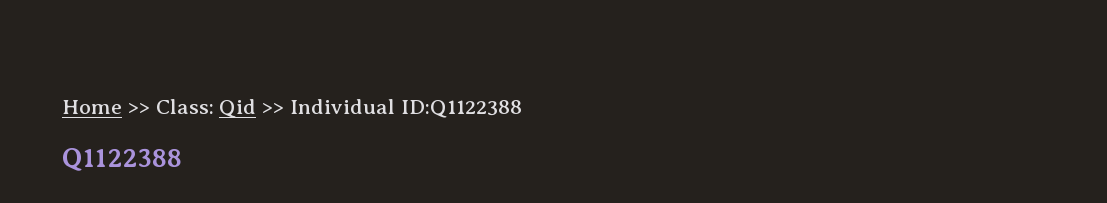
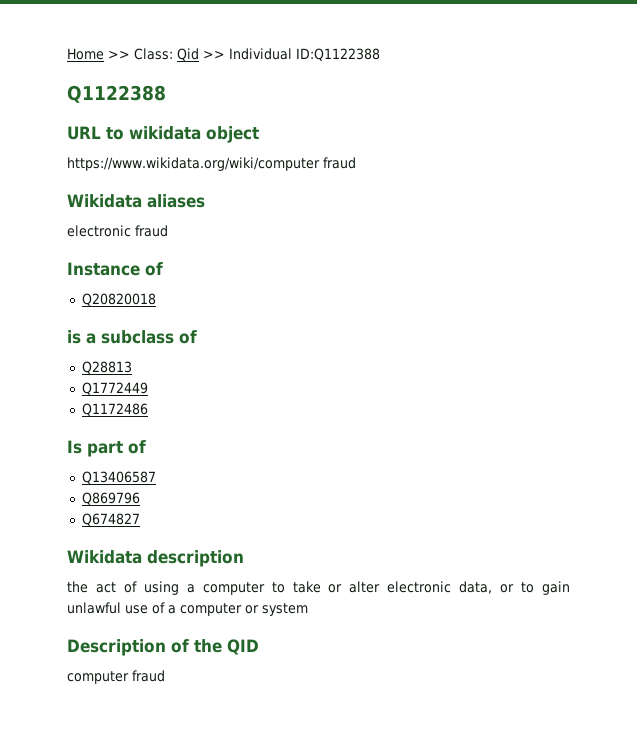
(182, 159) none -> [67,126,259,143] [67,157,356,171] [67,194,205,208] [67,225,168,237] [67,262,163,276] [81,293,156,306] [67,330,197,344] [81,361,132,374] [81,382,148,395] [81,403,148,416] [67,440,146,457] [81,471,156,484] [81,492,140,505] [81,513,140,526] [67,550,244,567] [67,581,570,595] [67,602,308,616] [67,639,259,656] [67,670,165,684] // URL to wikidata object // https://www.wikidata.org/wiki/computer fraud // Wikidata aliases // electronic fraud // Instance of // Q20820018 // is a subclass of // Q28813 // Q1772449 // Q1172486 // Is part of // Q13406587 // Q869796 // Q674827 // Wikidata description // the act of using a computer to take or alter electronic data, or to gain unlawful use of a computer or system // Description of the QID // computer fraud

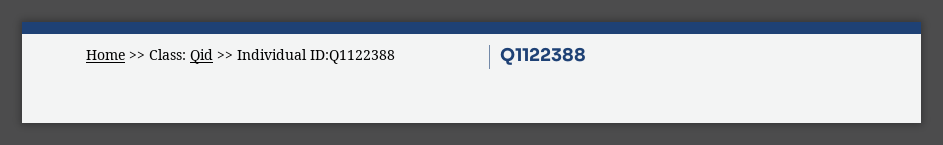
[67,126,259,143] [67,157,356,171] [67,194,205,208] [67,225,168,237] [67,262,163,276] [81,293,156,306] [67,330,197,344] [81,361,132,374] [81,382,148,395] [81,403,148,416] [67,440,146,457] [81,471,156,484] [81,492,140,505] [81,513,140,526] [67,550,244,567] [67,581,570,595] [67,602,308,616] [67,639,259,656] [67,670,165,684] // URL to wikidata object // https://www.wikidata.org/wiki/computer fraud // Wikidata aliases // electronic fraud // Instance of // Q20820018 // is a subclass of // Q28813 // Q1772449 // Q1172486 // Is part of // Q13406587 // Q869796 // Q674827 // Wikidata description // the act of using a computer to take or alter electronic data, or to gain unlawful use of a computer or system // Description of the QID // computer fraud -> (586, 56) none

